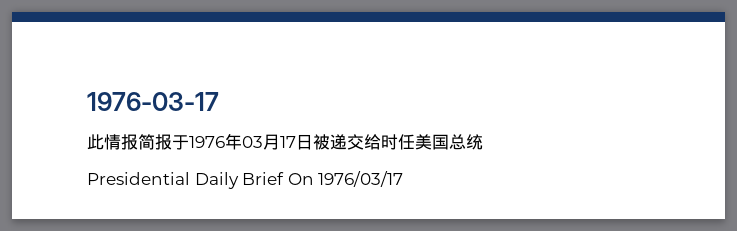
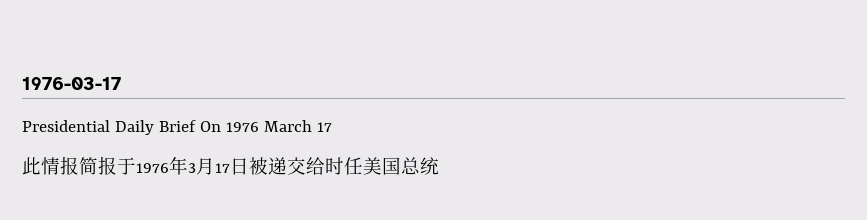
(219, 101) none -> [22,120,332,135] // Presidential Daily Brief On 1976 March 17
[242,136,263,148] 03 -> [188,163,196,173] 3
[87,171,404,189] // Presidential Daily Brief On 1976/03/17 -> (439, 166) none

